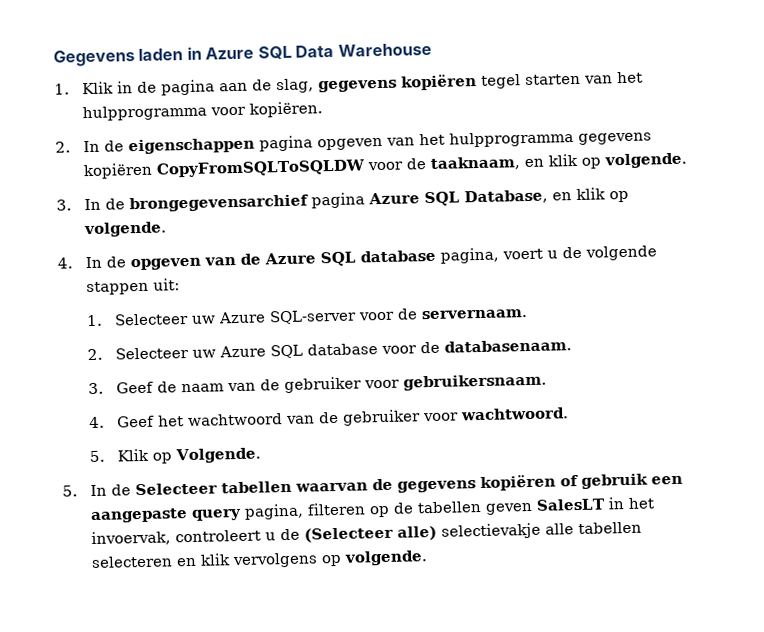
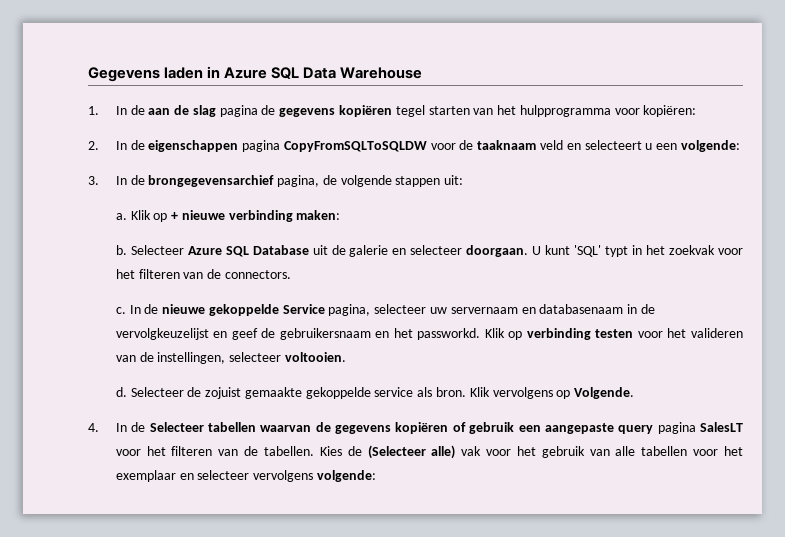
[81,78,314,96] Klik in de pagina aan de slag, -> [115,105,276,117] In de aan de slag pagina de
[248,101,323,118] kopiëren. -> [643,105,697,117] kopiëren:
[316,131,652,151] [82,152,687,180] [56,187,629,213] [83,221,167,238] [57,245,657,271] [85,278,180,296] [85,308,528,327] [86,339,572,361] [87,373,547,395] [88,407,569,429] [88,448,149,463] opgeven van het hulpprogramma gegevens kopiëren CopyFromSQLToSQLDW voor de taaknaam, en klik op volgende. // 3. In de brongegevensarchief pagina Azure SQL Database, en klik op volgende. // 4. In de opgeven van de Azure SQL database pagina, voert u de volgende stappen uit: // 1. Selecteer uw Azure SQL-server voor de servernaam. // 2. Selecteer uw Azure SQL database voor de databasenaam. // 3. Geef de naam van de gebruiker voor gebruikersnaam. // 4. Geef het wachtwoord van de gebruiker voor wachtwoord. // 5. Klik -> [283,140,740,152] [88,175,464,187] [115,210,341,222] [115,245,743,257] [115,269,291,279] [115,304,655,316] [115,328,743,340] [115,352,346,364] [115,387,553,399] CopyFromSQLToSQLDW voor de taaknaam veld en selecteert u een volgende: // 3. In de brongegevensarchief pagina, de volgende stappen uit: // a. Klik op + nieuwe verbinding maken: // b. Selecteer Azure SQL Database uit de galerie en selecteer doorgaan. U kunt 'SQL' typt in het zoekvak voor het filteren van de connectors. // c. In de nieuwe gekoppelde Service pagina, selecteer uw servernaam en databasenaam in de vervolgkeuzelijst en geef de gebruikersnaam en het passworkd. Klik op verbinding testen voor het valideren van de instellingen, selecteer voltooien. // d. Selecteer de zojuist gemaakte gekoppelde service als bron. Klik vervolgens
[62,485,78,497] 5. -> [88,423,99,432] 4.
[243,497,655,520] [90,521,642,547] [90,550,428,569] pagina, filteren op de tabellen geven SalesLT in het invoervak, controleert u de (Selecteer alle) selectievakje alle tabellen selecteren en klik vervolgens op volgende. -> [657,422,743,434] [115,445,744,459] [115,470,376,482] pagina SalesLT voor het filteren van de tabellen. Kies de (Selecteer alle) vak voor het gebruik van alle tabellen voor het exemplaar en selecteer vervolgens volgende:

